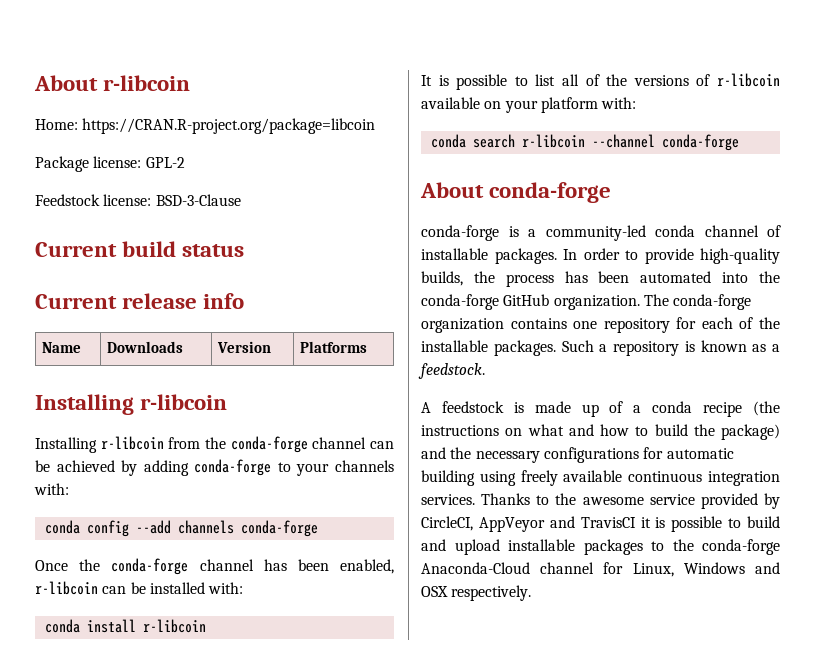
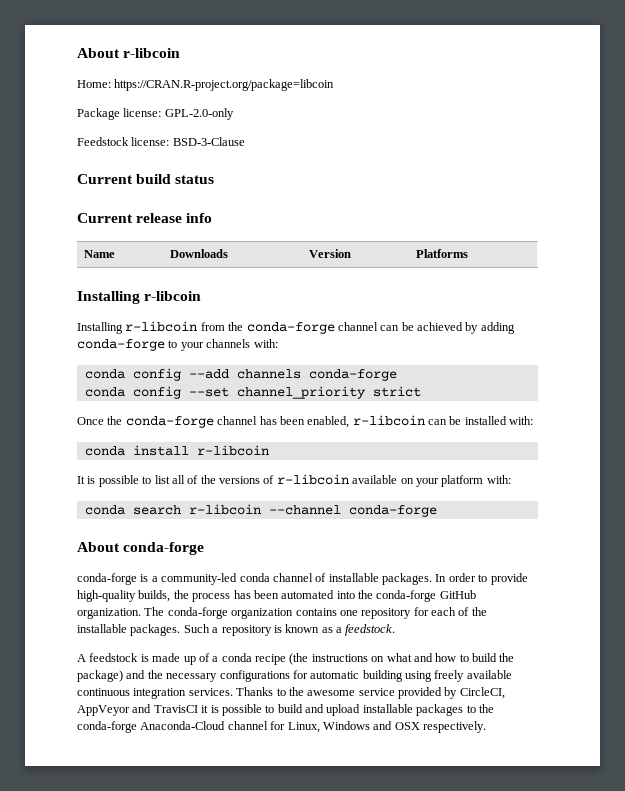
[145,157,185,168] GPL-2 -> [164,108,234,120] GPL-2.0-only
(318, 528) none -> [84,386,421,399] // conda config --set channel_priority strict

